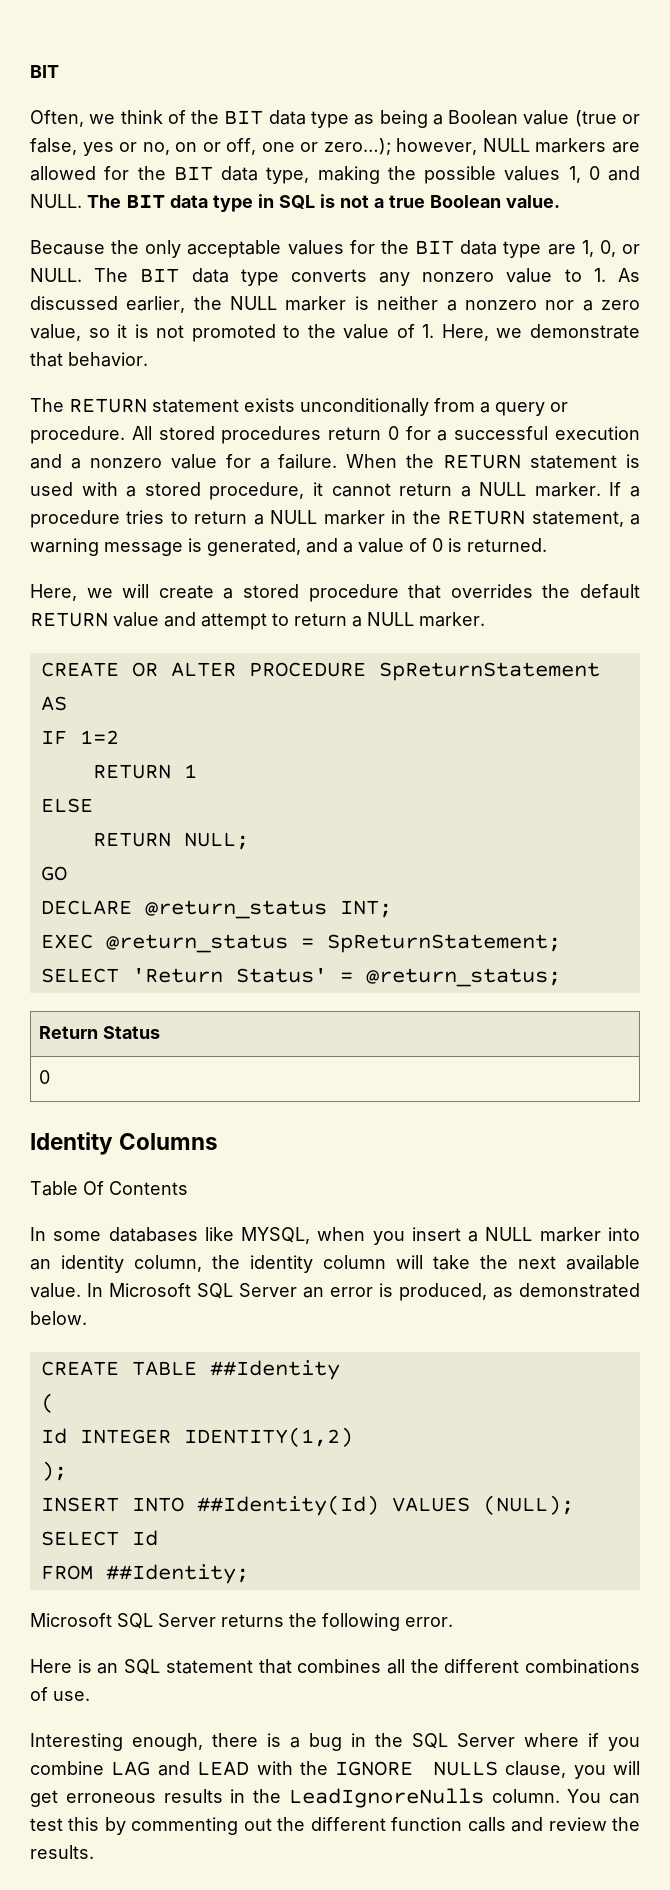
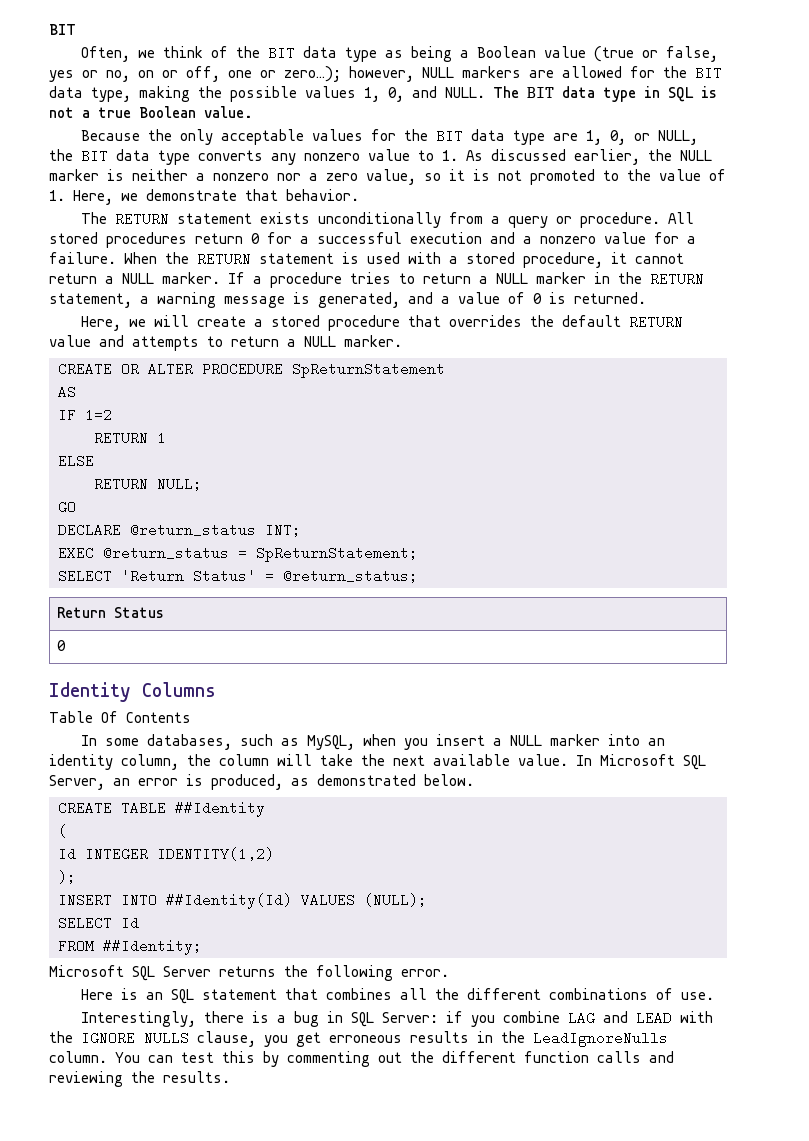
[588,166,600,180] 0 -> [388,87,404,102] 0,
[30,268,129,282] NULL. The -> [658,130,699,145] [49,149,73,161] NULL, the
[201,613,267,630] attempt -> [132,336,199,351] attempts
[108,1227,311,1244] databases like MYSQL, -> [147,734,356,750] databases, such as MySQL,
[250,1255,313,1273] identity -> (211, 760) none
[239,1283,297,1297] Server -> [49,775,105,790] Server,
[30,1733,203,1751] Interesting enough, -> [81,1011,197,1027] Interestingly,
[375,1733,579,1749] the SQL Server where -> [351,1012,439,1027] SQL Server:
[613,1761,640,1775] will -> (288, 1041) none
[548,1817,607,1831] review -> [49,1071,123,1087] reviewing

